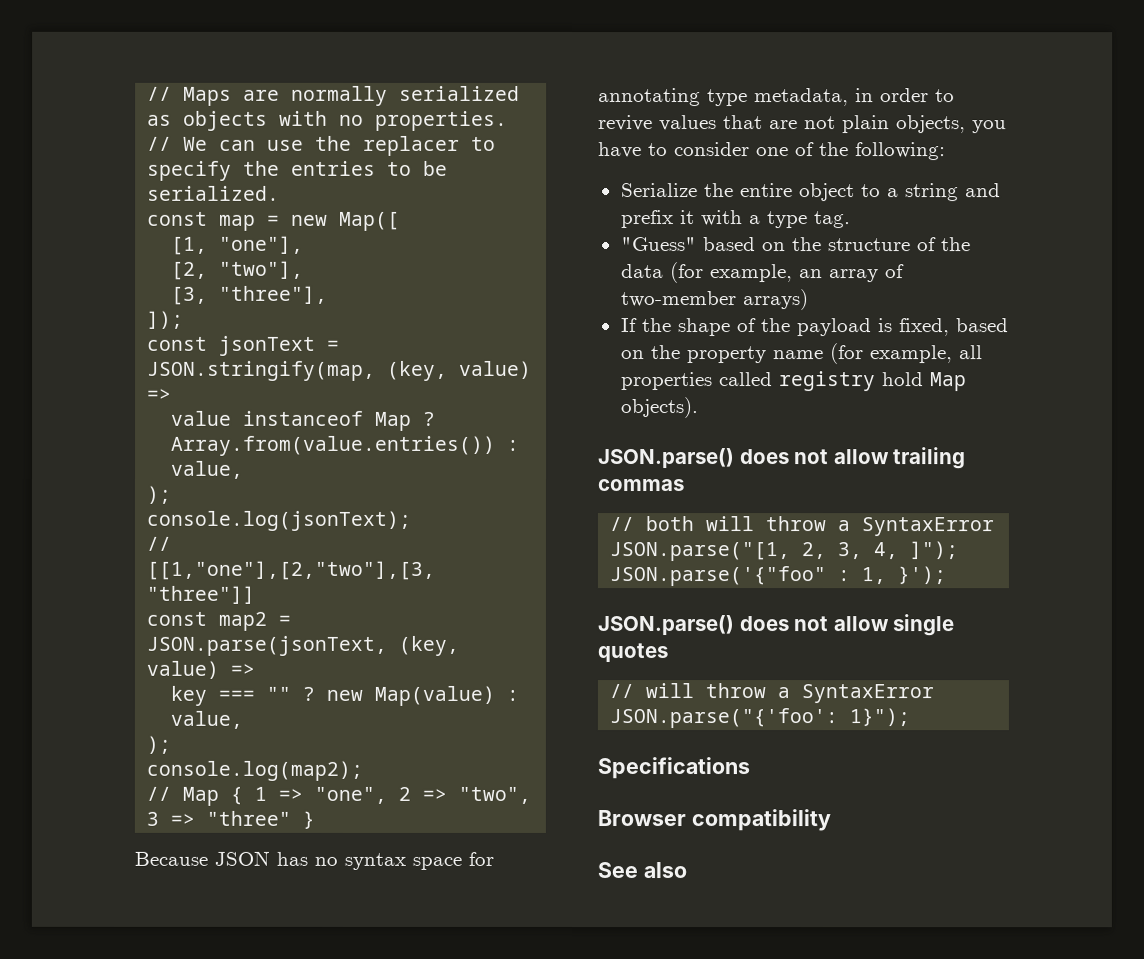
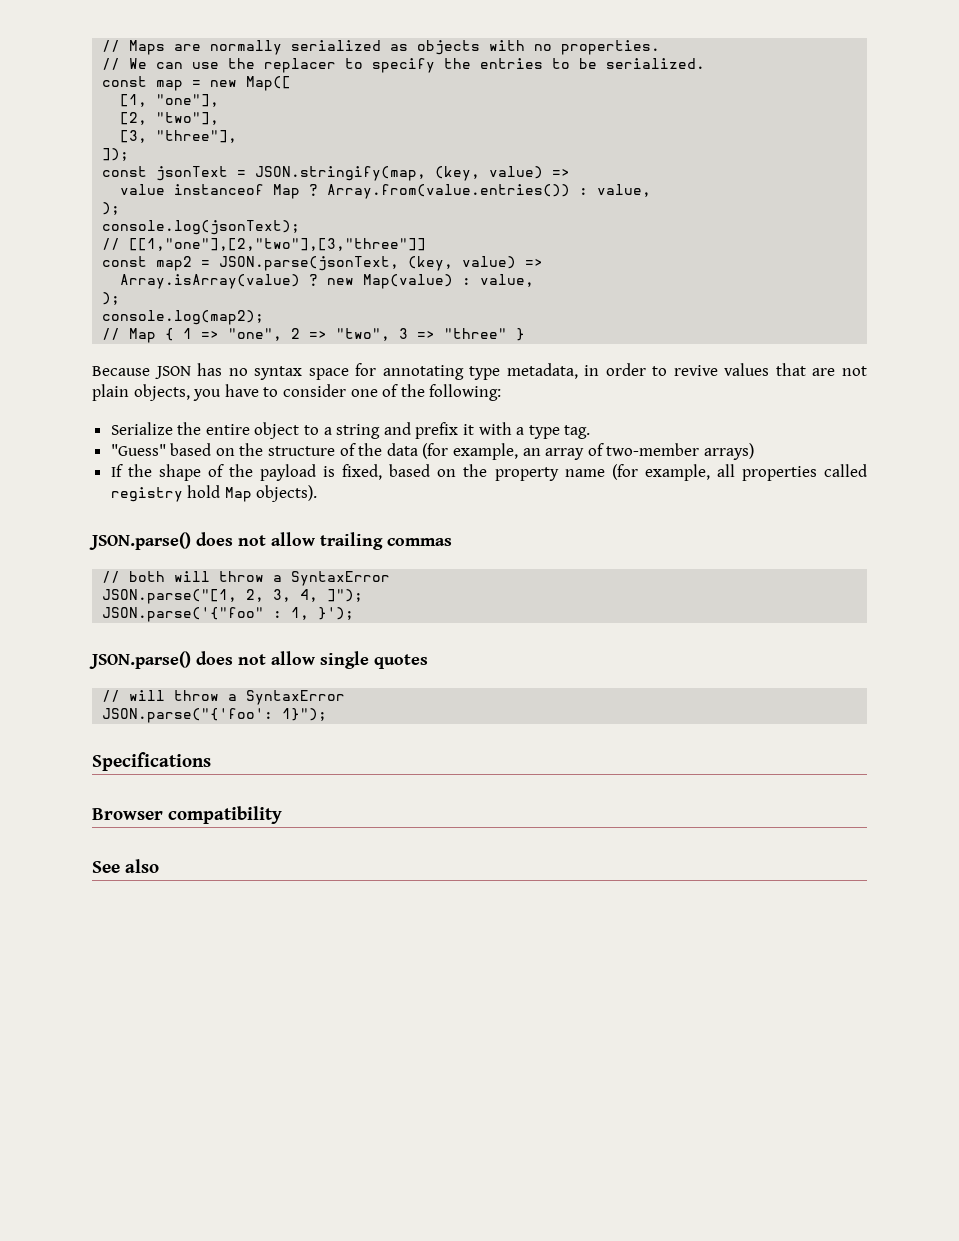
[170,685,292,706] key === "" -> [120,274,301,289] Array.isArray(value)

